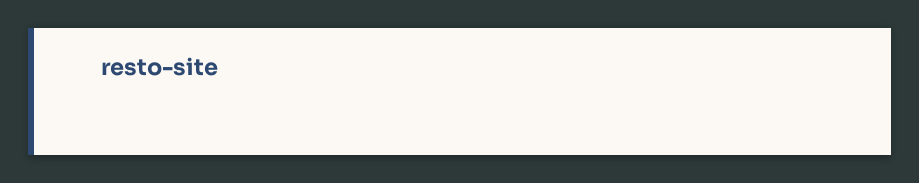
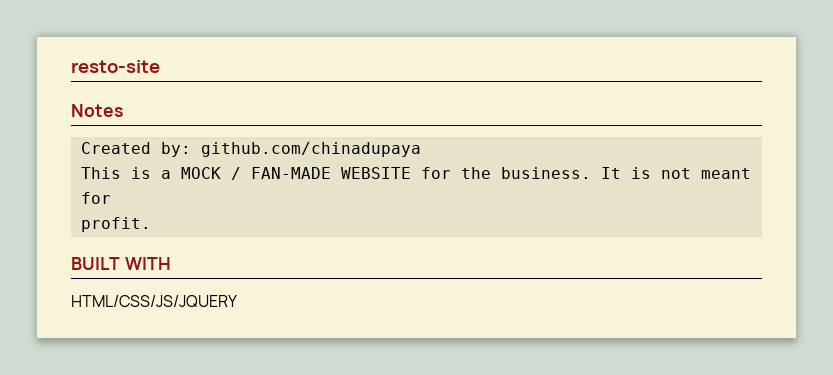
(218, 66) none -> [71,104,123,117] [80,142,421,157] [80,167,751,180] [80,192,111,204] [80,217,151,232] [71,257,171,270] [71,295,237,308] // Notes // Created by: github.com/chinadupaya // This is a MOCK / FAN-MADE WEBSITE for the business. It is not meant for // profit. // BUILT WITH // HTML/CSS/JS/JQUERY

